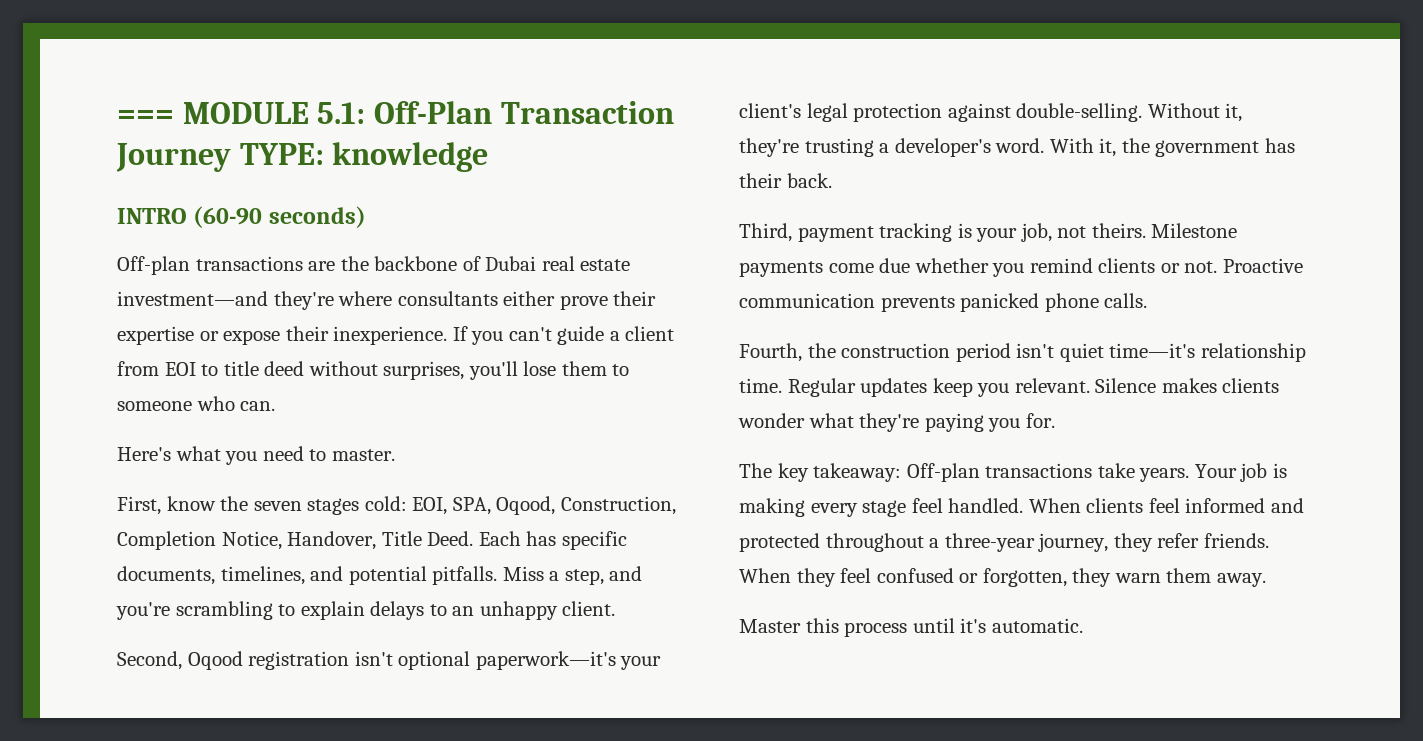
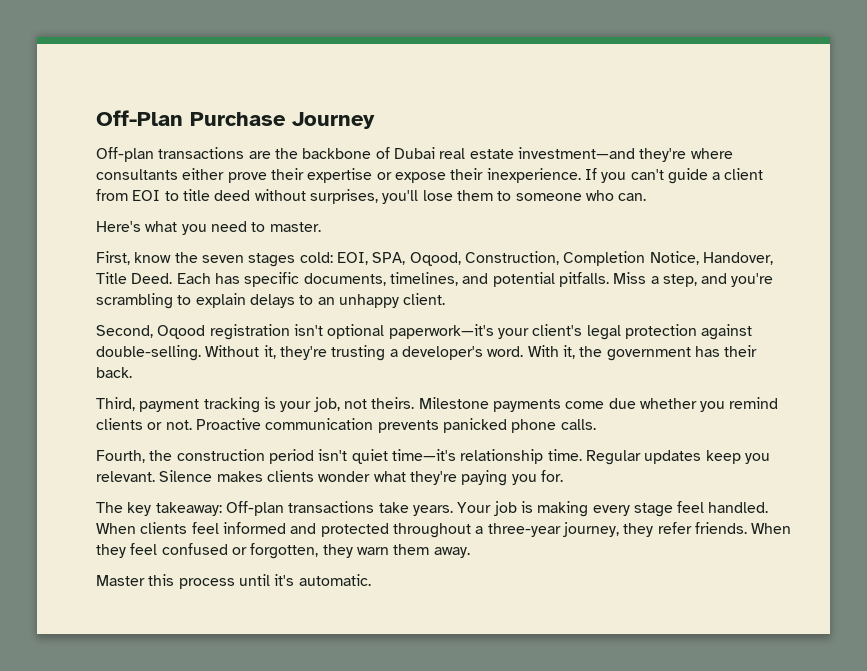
[117,101,674,124] [116,142,489,172] [117,206,366,228] === MODULE 5.1: Off-Plan Transaction Journey TYPE: knowledge // INTRO (60-90 seconds) -> [96,110,375,129] Off-Plan Purchase Journey

